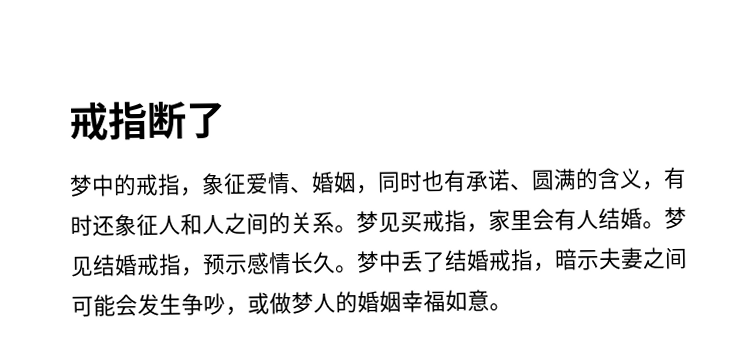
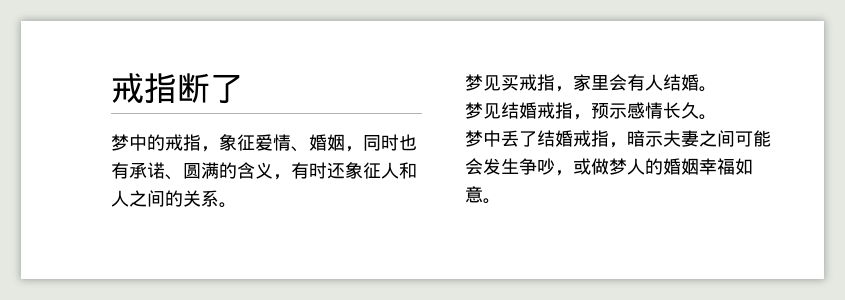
(357, 229) none -> (237, 205) //
(665, 225) none -> (717, 89) //
(358, 269) none -> (717, 117) //

